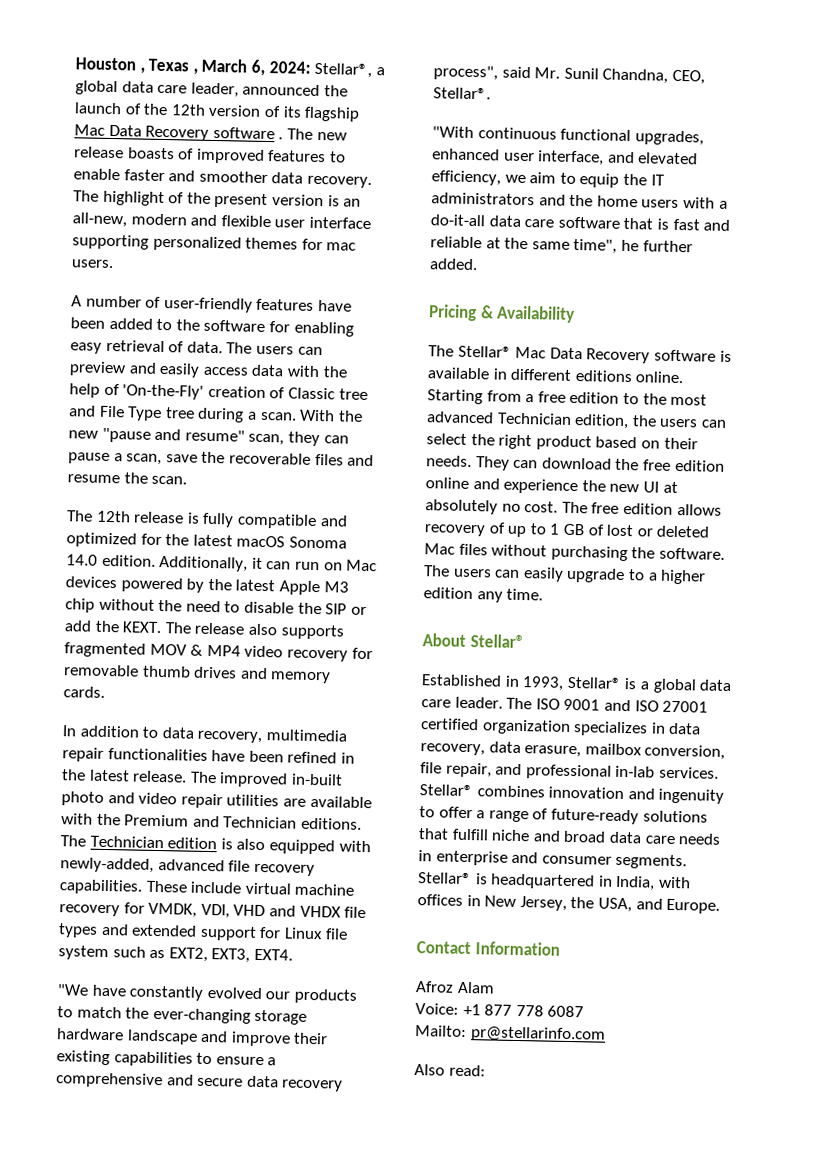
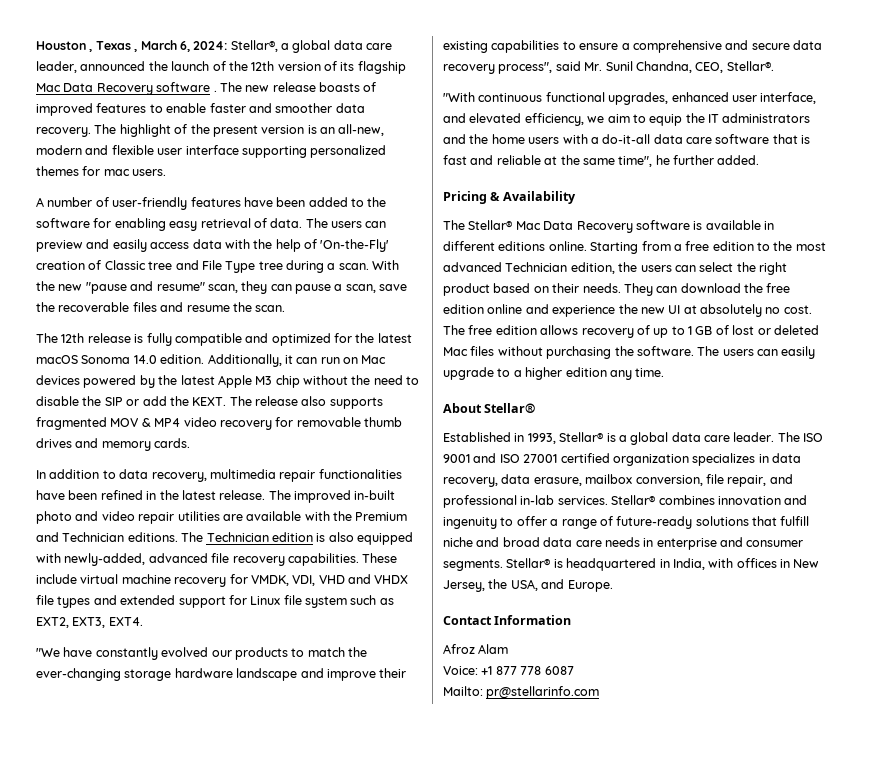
[414,1064,486,1077] // Also read: -> (600, 692) none

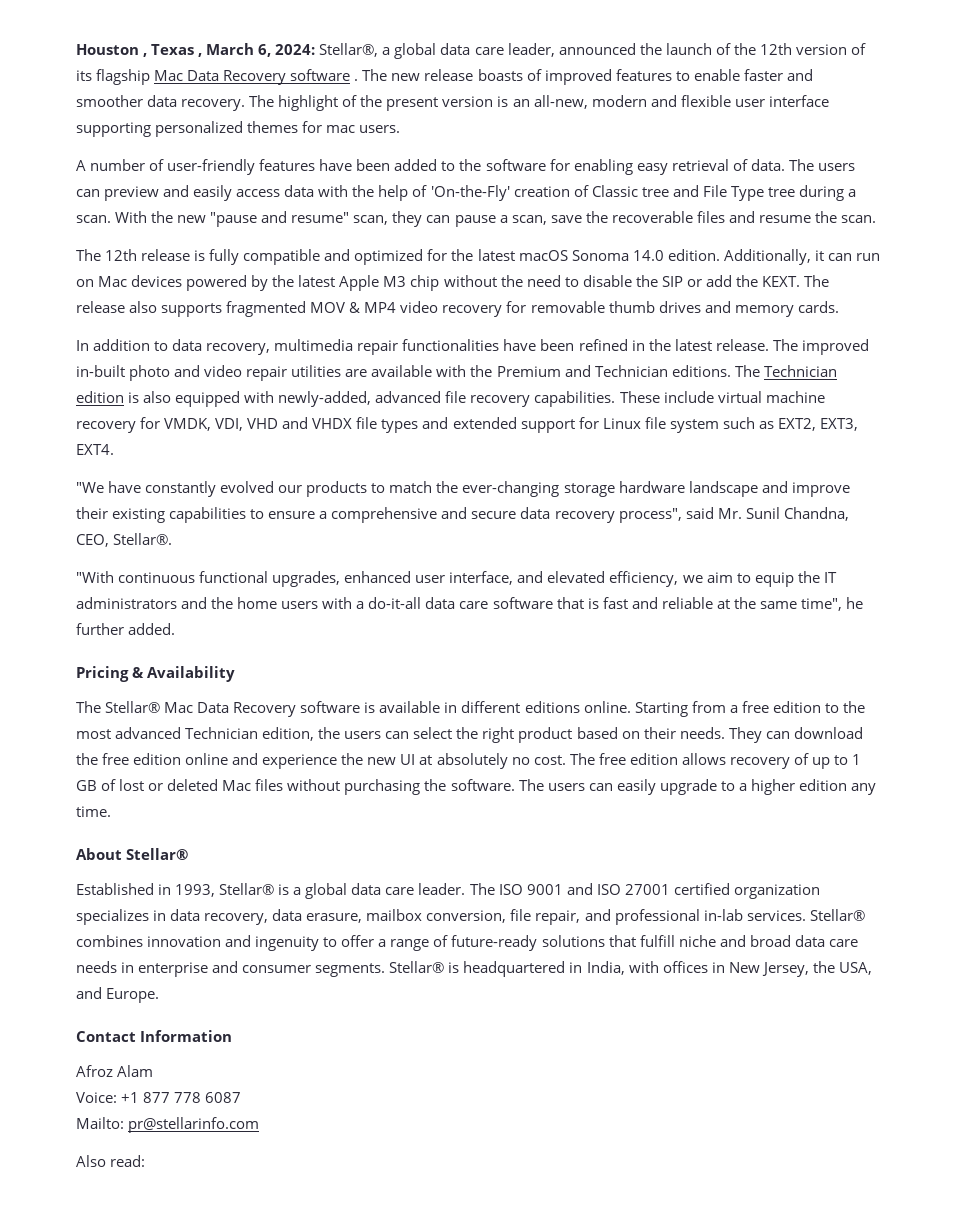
(600, 692) none -> [76,1155,146,1167] // Also read:

